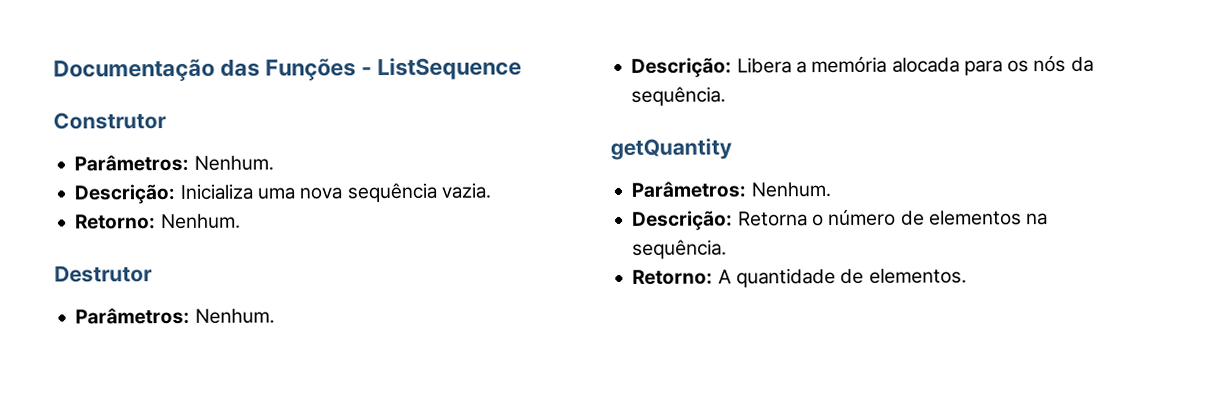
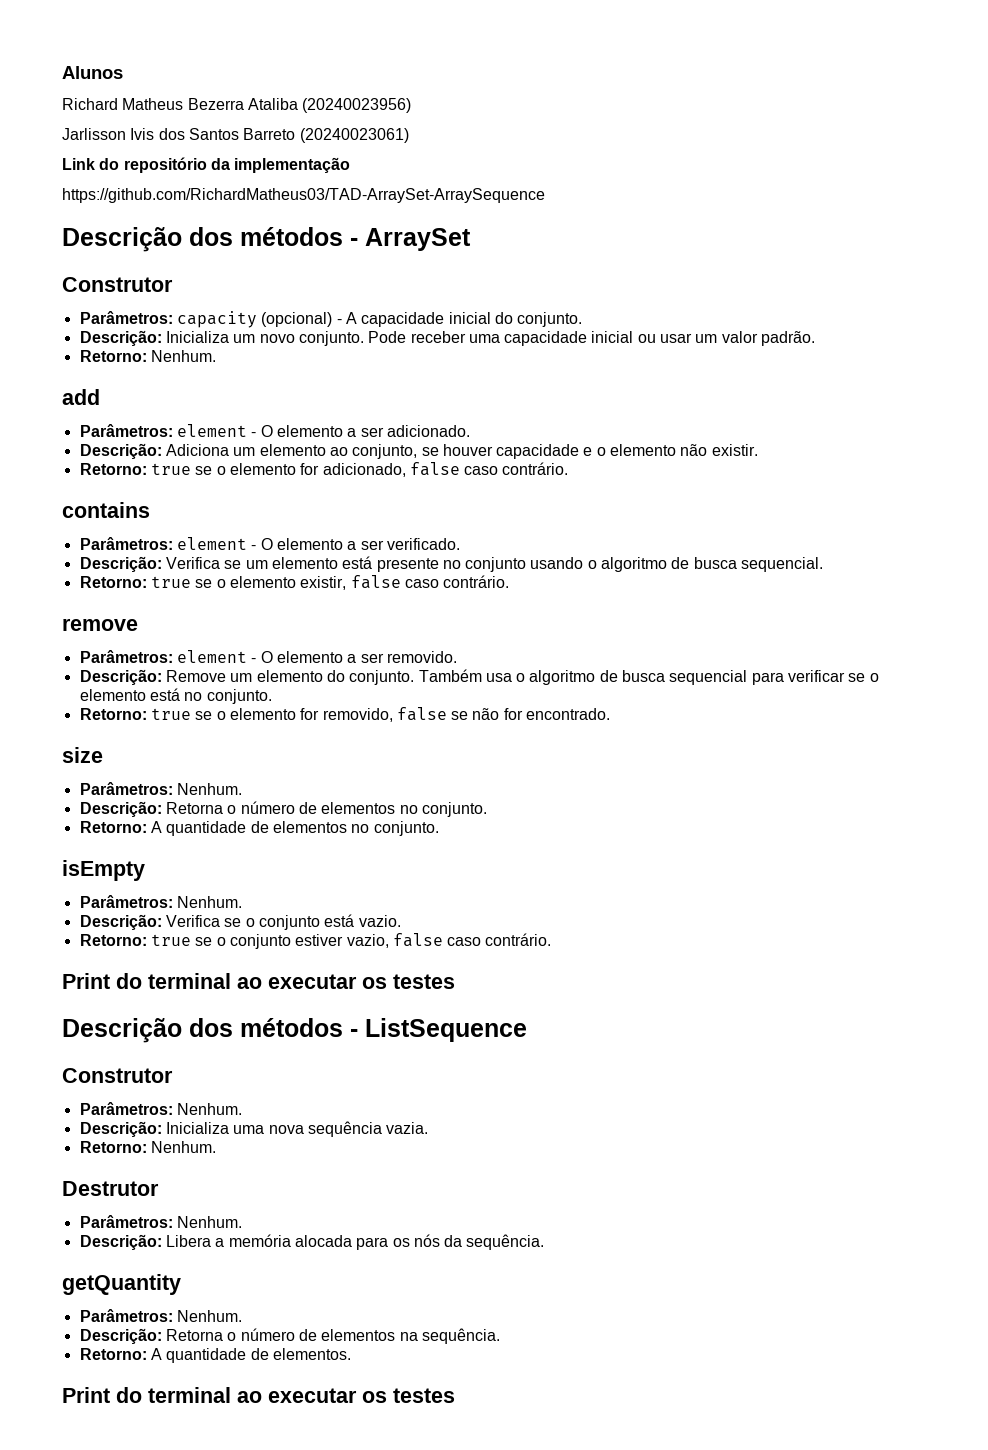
[53,58,357,83] Documentação das Funções -> [62,66,123,79] [62,98,412,113] [62,128,409,143] [62,157,351,173] [62,188,545,203] [62,227,471,252] [62,277,173,292] [79,311,583,328] [79,330,816,346] [79,350,216,362] [62,389,100,405] [79,424,470,437] [79,443,758,459] [79,462,569,477] [62,502,150,518] [79,537,460,550] [79,556,824,572] [79,575,510,590] [62,618,138,631] [79,650,457,663] [79,669,879,685] [79,688,272,704] [79,707,611,722] [62,747,103,763] [79,782,242,795] [79,801,487,817] [79,821,439,836] [62,860,145,881] [79,895,242,908] [79,914,401,930] [79,933,552,949] [62,973,455,989] [62,1018,343,1043] Alunos // Richard Matheus Bezerra Ataliba (20240023956) // Jarlisson Ivis dos Santos Barreto (20240023061) // Link do repositório da implementação // https://github.com/RichardMatheus03/TAD-ArraySet-ArraySequence // Descrição dos métodos - ArraySet // Construtor // Parâmetros: capacity (opcional) - A capacidade inicial do conjunto. // Descrição: Inicializa um novo conjunto. Pode receber uma capacidade inicial ou usar um valor padrão. // Retorno: Nenhum. // add // Parâmetros: element - O elemento a ser adicionado. // Descrição: Adiciona um elemento ao conjunto, se houver capacidade e o elemento não existir. // Retorno: true se o elemento for adicionado, false caso contrário. // contains // Parâmetros: element - O elemento a ser verificado. // Descrição: Verifica se um elemento está presente no conjunto usando o algoritmo de busca sequencial. // Retorno: true se o elemento existir, false caso contrário. // remove // Parâmetros: element - O elemento a ser removido. // Descrição: Remove um elemento do conjunto. Também usa o algoritmo de busca sequencial para verificar se o elemento está no conjunto. // Retorno: true se o elemento for removido, false se não for encontrado. // size // Parâmetros: Nenhum. // Descrição: Retorna o número de elementos no conjunto. // Retorno: A quantidade de elementos no conjunto. // isEmpty // Parâmetros: Nenhum. // Descrição: Verifica se o conjunto está vazio. // Retorno: true se o conjunto estiver vazio, false caso contrário. // Print do terminal ao executar os testes // Descrição dos métodos
(967, 276) none -> [62,1387,455,1403] // Print do terminal ao executar os testes

